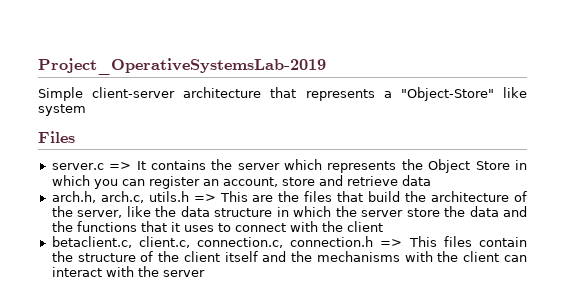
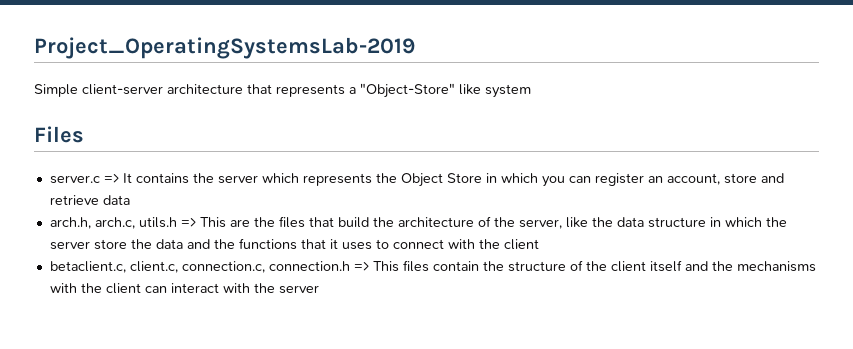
[38,58,326,75] Project_OperativeSystemsLab-2019 -> [34,37,415,59] Project_OperatingSystemsLab-2019

